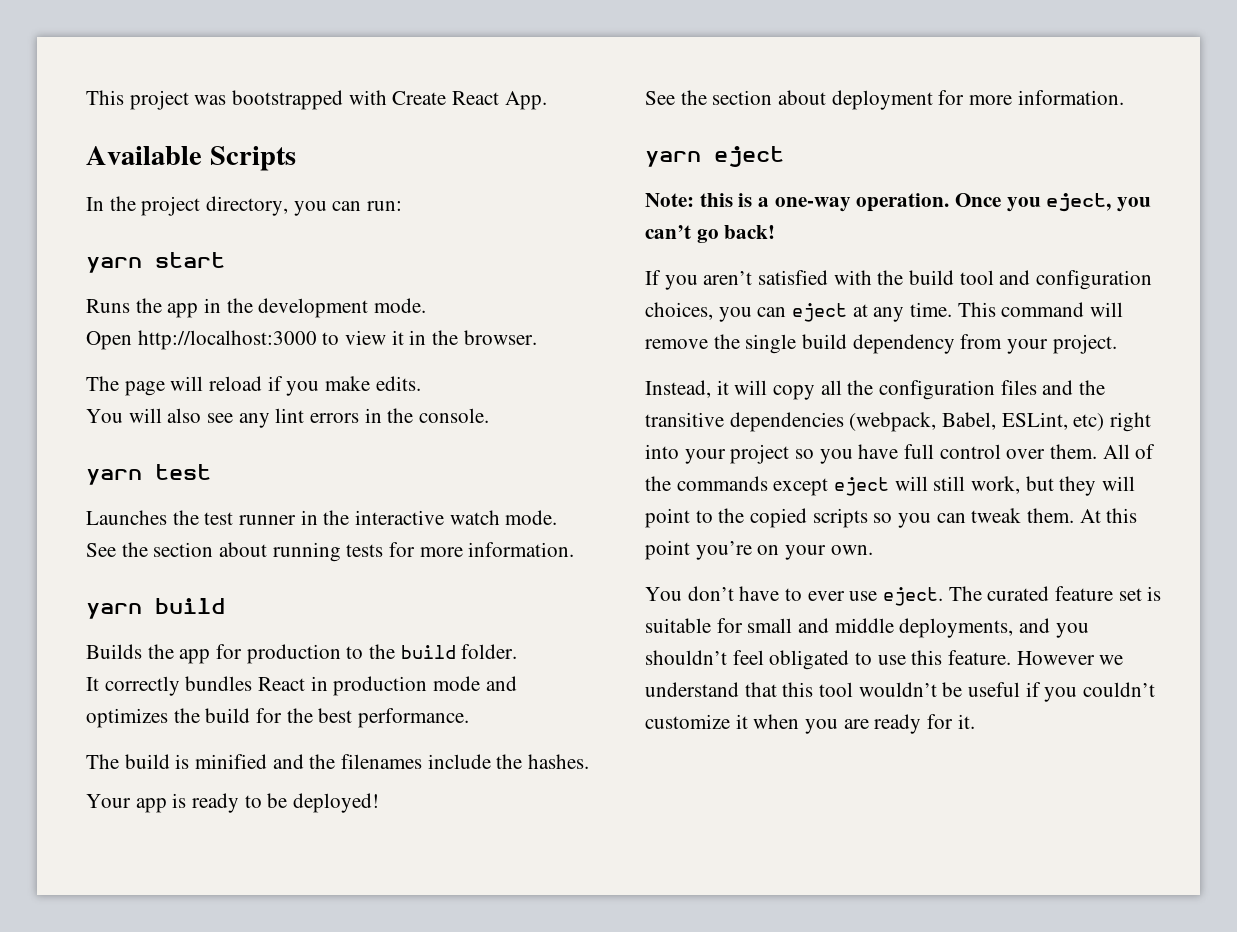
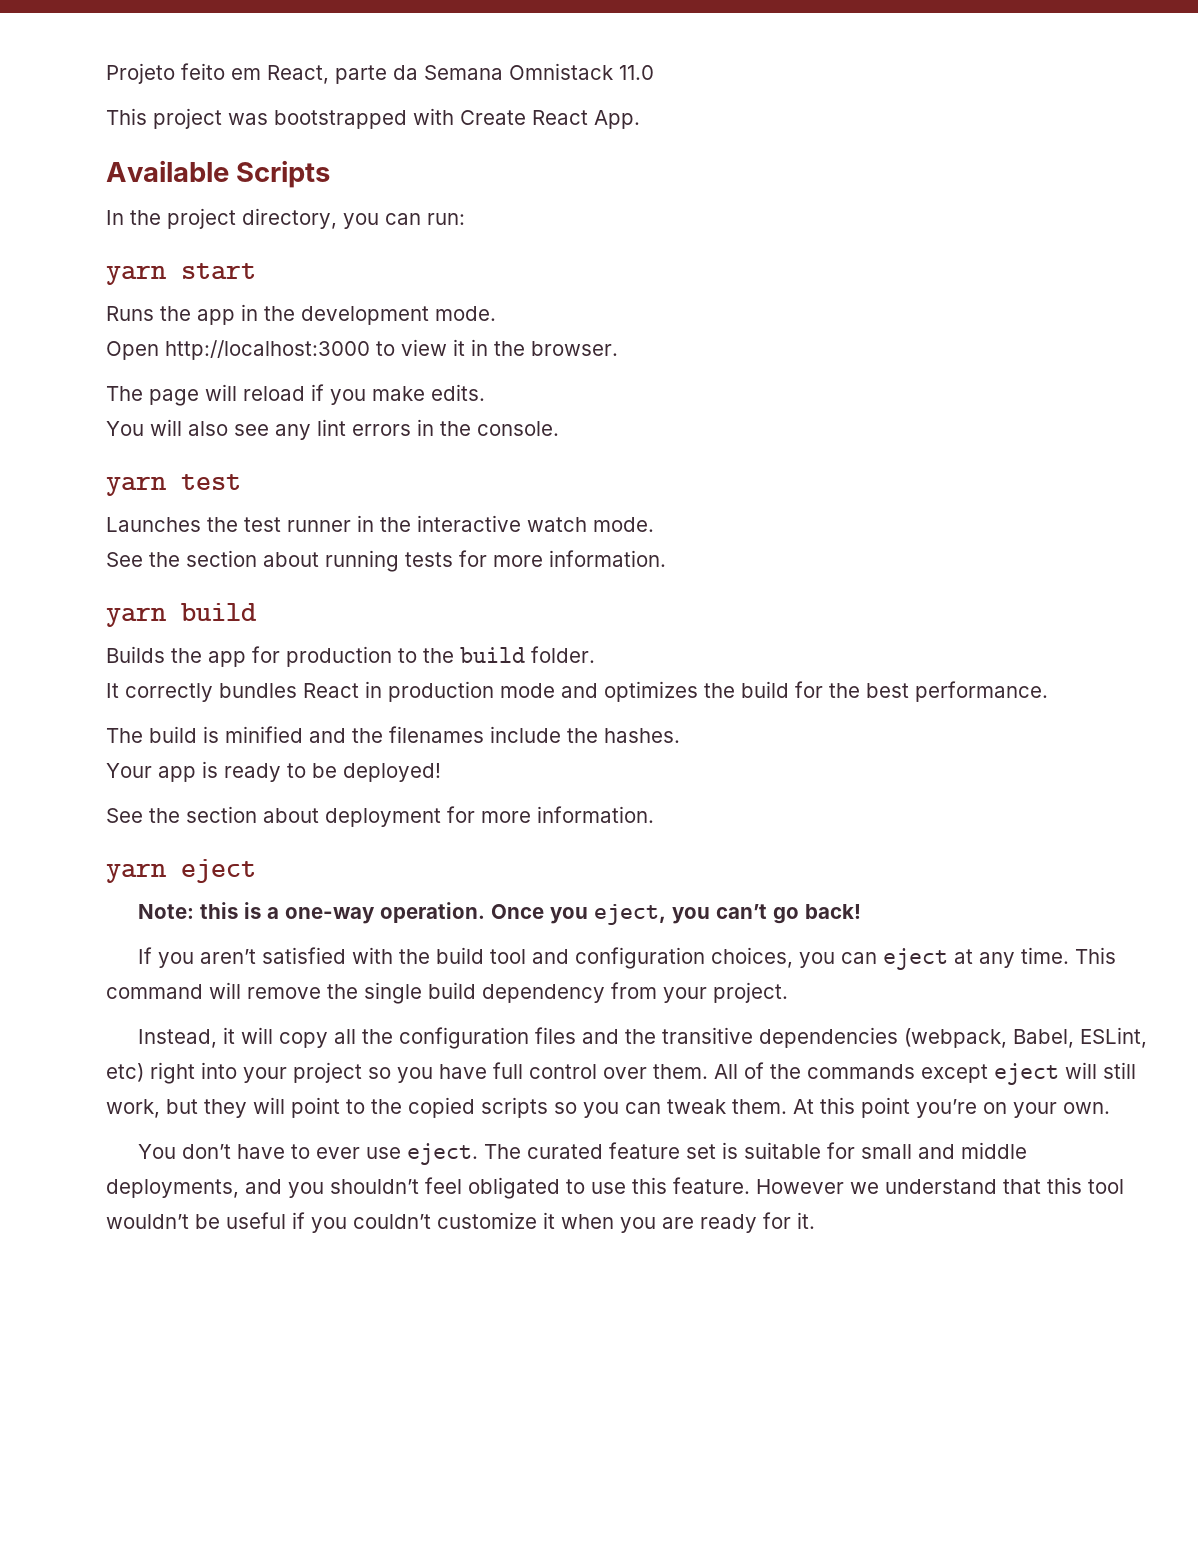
(86, 97) none -> [106,63,654,84] Projeto feito em React, parte da Semana Omnistack 11.0 //

